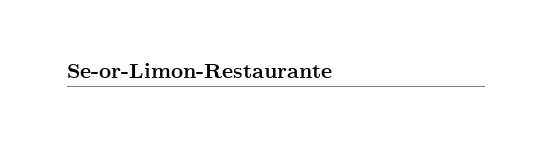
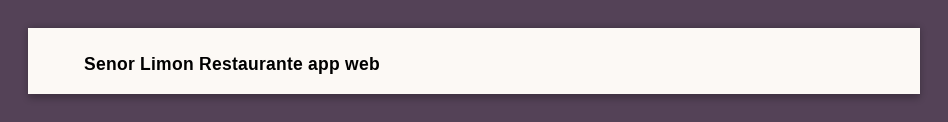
[67,63,332,78] Se-or-Limon-Restaurante -> [84,57,380,74] Senor Limon Restaurante app web

